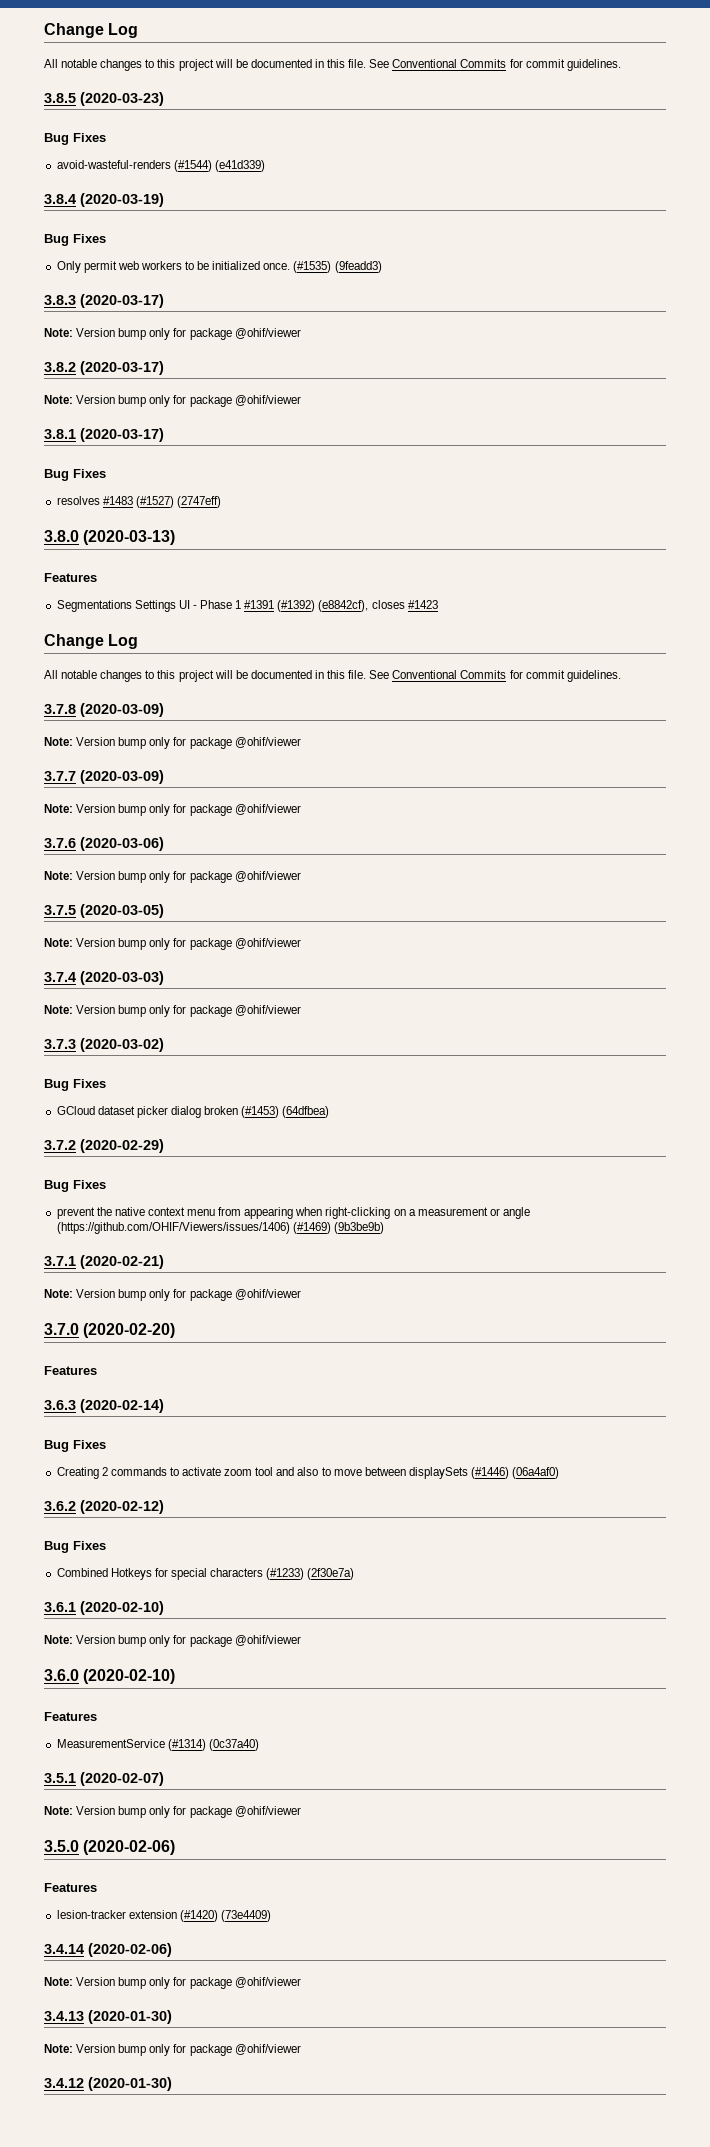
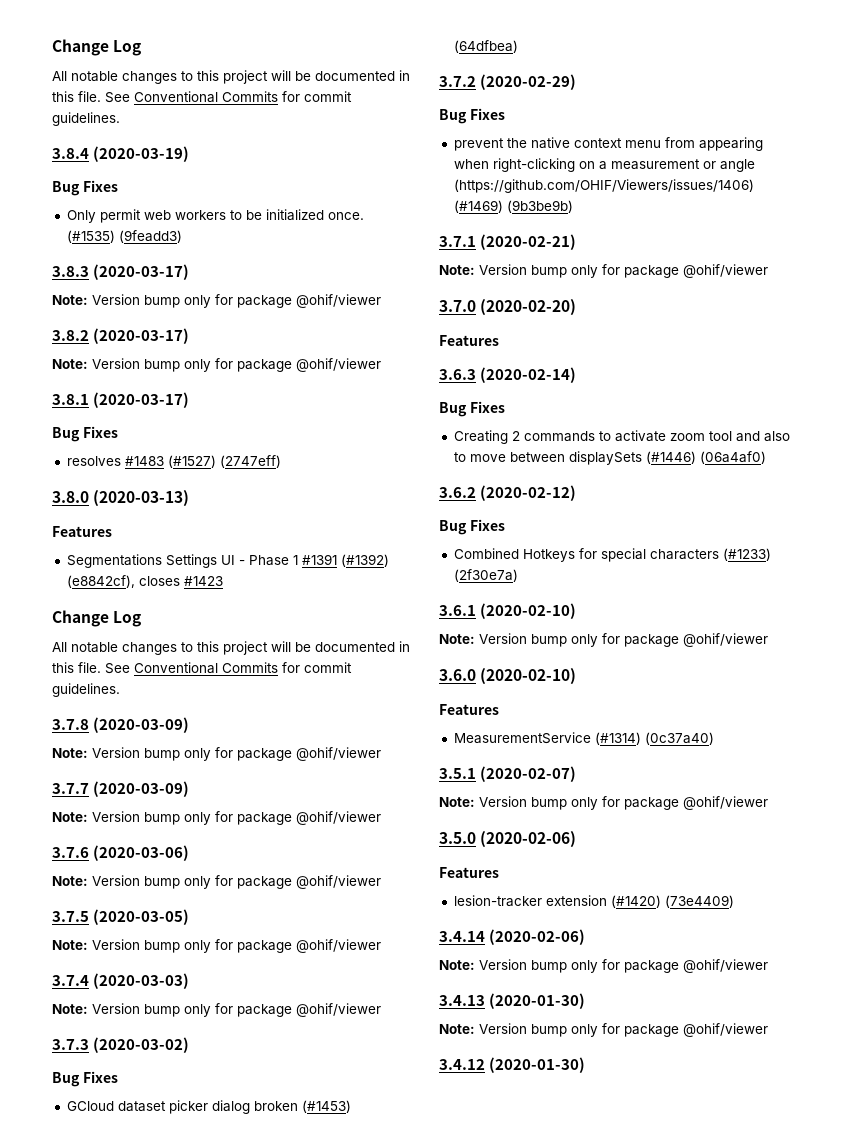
[44,92,164,106] [44,133,106,145] [56,160,265,172] // 3.8.5 (2020-03-23) // Bug Fixes // avoid-wasteful-renders (#1544) (e41d339) -> (120, 119) none

